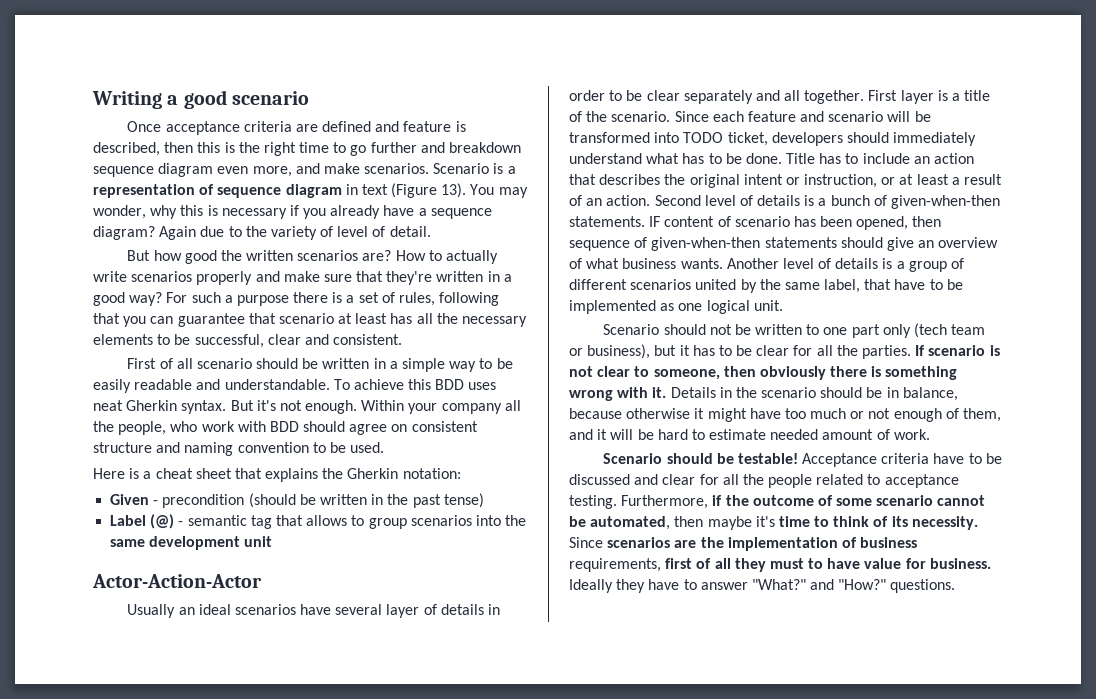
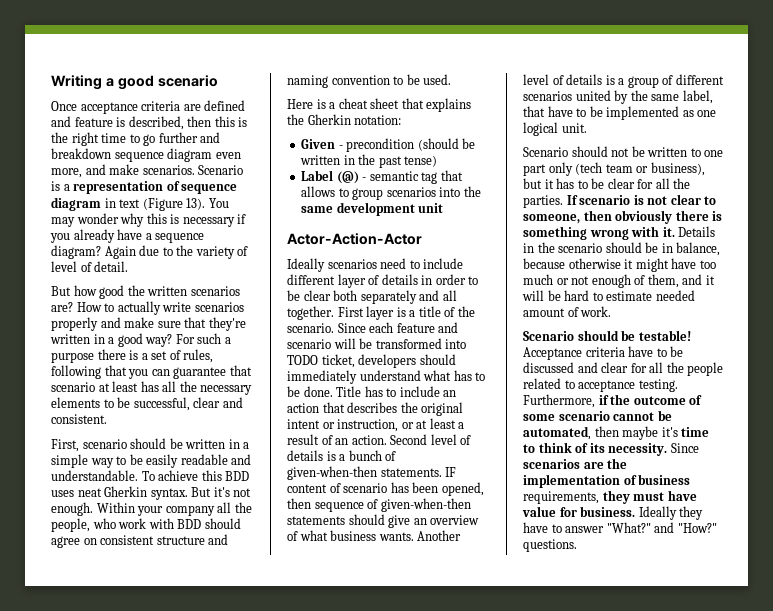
[93,205,146,219] wonder, -> [76,213,119,224] wonder
[127,358,193,369] First of all -> [51,439,79,452] First,
[127,604,383,618] Usually an ideal scenarios have several -> [287,258,464,272] [287,274,335,285] Ideally scenarios need to include different
(680, 95) none -> [333,290,358,301] both
[665,558,731,569] first of all -> (599, 497) none
[808,558,824,569] to -> (665, 496) none

